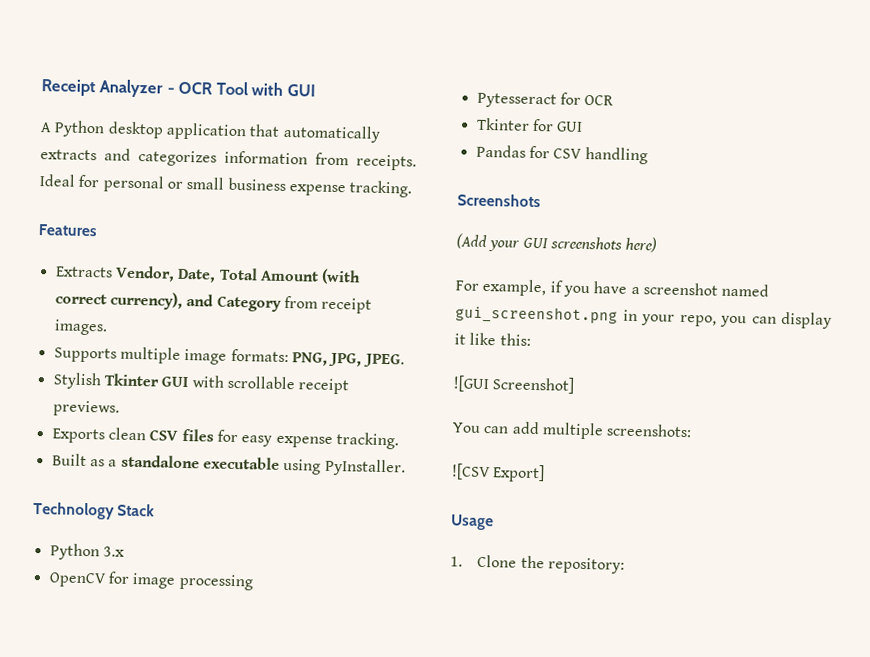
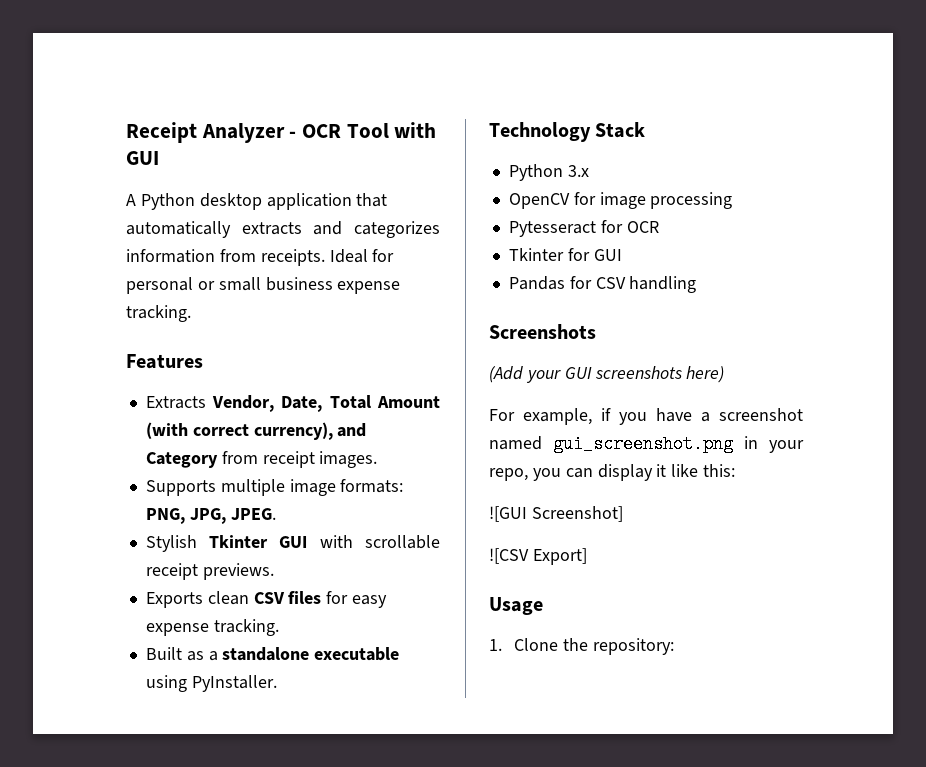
[452,421,693,440] // You can add multiple screenshots: -> (623, 514) none

